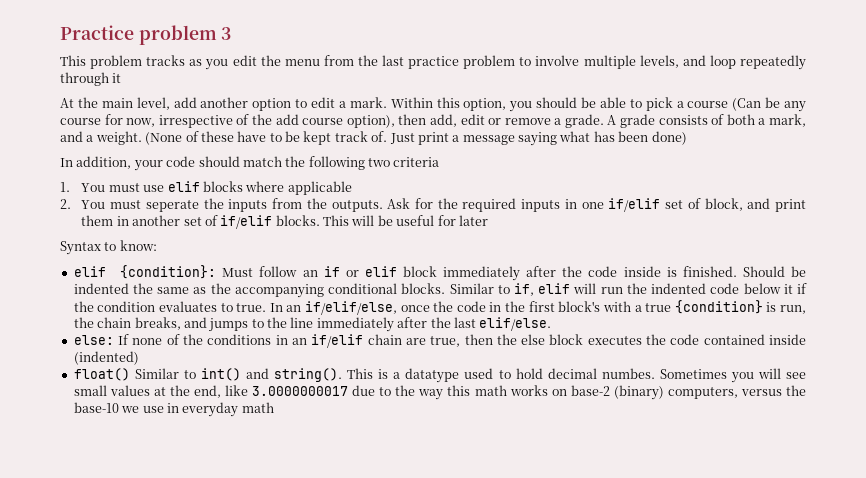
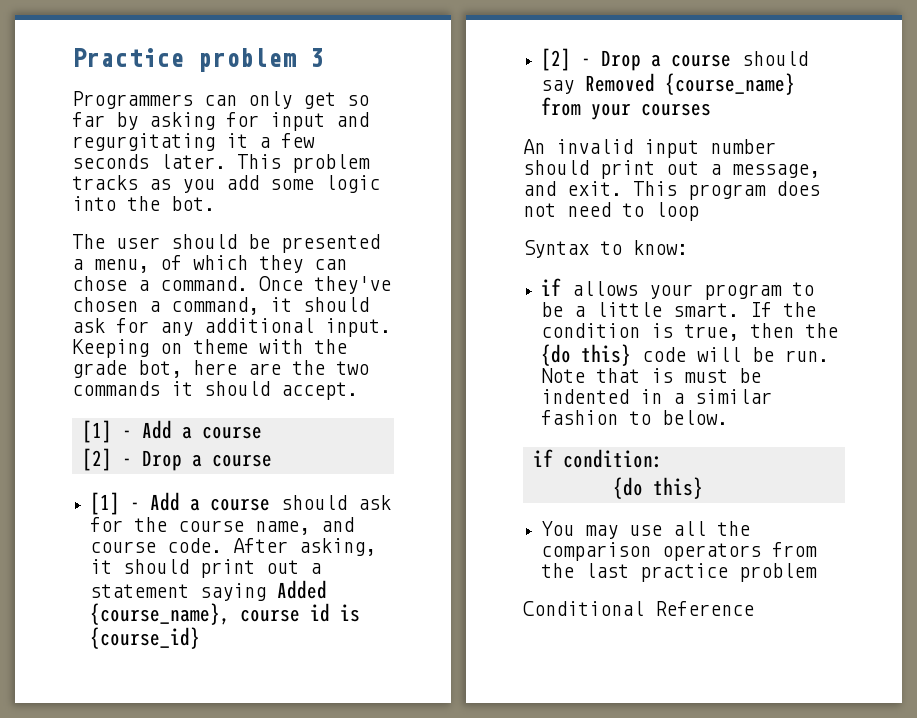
(232, 33) none -> [72,91,369,109] [72,112,369,131] [72,133,315,151] [72,154,226,169] Programmers can only get so far by asking for input and regurgitating it a few seconds later.
[232,55,320,66] edit the menu -> [226,175,380,193] [72,196,215,211] [72,234,380,253] [72,255,347,273] [72,276,391,294] [72,297,369,315] [72,318,391,337] [72,339,347,358] [72,360,369,378] [72,381,358,400] [81,420,262,443] [81,448,272,471] [90,492,392,515] [90,517,355,535] [90,538,377,556] [90,559,322,578] [90,580,328,601] [90,603,361,625] [90,627,201,649] [541,48,809,71] [541,73,796,95] [541,97,712,120] [523,139,776,158] [523,160,820,179] [523,181,820,200] [523,202,699,221] [523,240,688,258] [541,278,815,300] [541,302,817,317] [541,323,839,341] [541,344,830,366] [541,368,762,383] [541,389,773,404] [541,410,729,425] [532,449,663,468] [612,477,703,499] [541,521,751,539] [541,542,762,561] add some logic into the bot. // The user should be presented a menu, of which they can chose a command. Once they've chosen a command, it should ask for any additional input. Keeping on theme with the grade bot, here are the two commands it should accept. // [1] - Add a course // [2] - Drop a course // [1] - Add a course should ask for the course name, and course code. After asking, it should print out a statement saying Added {course_name}, course id is {course_id} // [2] - Drop a course should say Removed {course_name} from your courses // An invalid input number should print out a message, and exit. This program does not need to loop // Syntax to know: // if allows your program to be a little smart. If the condition is true, then the {do this} code will be run. Note that is must be indented in a similar fashion to below. // if condition: // {do this} // You may use all the comparison operators
[519,55,806,70] [60,72,122,86] [60,97,806,112] [60,114,806,128] [60,131,687,146] [60,156,440,171] [60,181,352,195] [60,198,806,212] [81,215,488,229] [60,240,157,255] [73,265,806,281] [73,283,808,298] [73,300,806,315] [73,317,552,332] [73,334,806,348] [73,351,139,365] [73,368,807,383] [73,385,806,400] [73,402,274,417] to involve multiple levels, and loop repeatedly through it // At the main level, add another option to edit a mark. Within this option, you should be able to pick a course (Can be any course for now, irrespective of the add course option), then add, edit or remove a grade. A grade consists of both a mark, and a weight. (None of these have to be kept track of. Just print a message saying what has been done) // In addition, your code should match the following two criteria // 1. You must use elif blocks where applicable // 2. You must seperate the inputs from the outputs. Ask for the required inputs in one if/elif set of block, and print them in another set of if/elif blocks. This will be useful for later // Syntax to know: // elif {condition}: Must follow an if or elif block immediately after the code inside is finished. Should be indented the same as the accompanying conditional blocks. Similar to if, elif will run the indented code below it if the condition evaluates to true. In an if/elif/else, once the code in the first block's with a true {condition} is run, the chain breaks, and jumps to the line immediately after the last elif/else. // else: If none of the conditions in an if/elif chain are true, then the else block executes the code contained inside (indented) // float() Similar to int() and string(). This is a datatype used to hold decimal numbes. Sometimes you will see small values at the end, like 3.0000000017 due to the way this math works on base-2 (binary) computers, versus the base-10 we use in everyday math -> [523,601,754,616] // Conditional Reference

